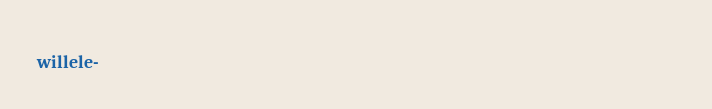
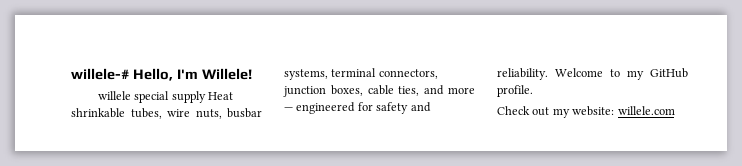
[36,55,99,68] willele- -> [71,68,252,81] [97,91,233,103] [71,108,262,119] [284,68,438,80] [283,85,475,97] [284,102,431,114] [497,68,688,80] [497,85,533,97] [497,106,675,118] willele-# Hello, I'm Willele! // willele special supply Heat shrinkable tubes, wire nuts, busbar systems, terminal connectors, junction boxes, cable ties, and more — engineered for safety and reliability. Welcome to my GitHub profile. // Check out my website: willele.com

